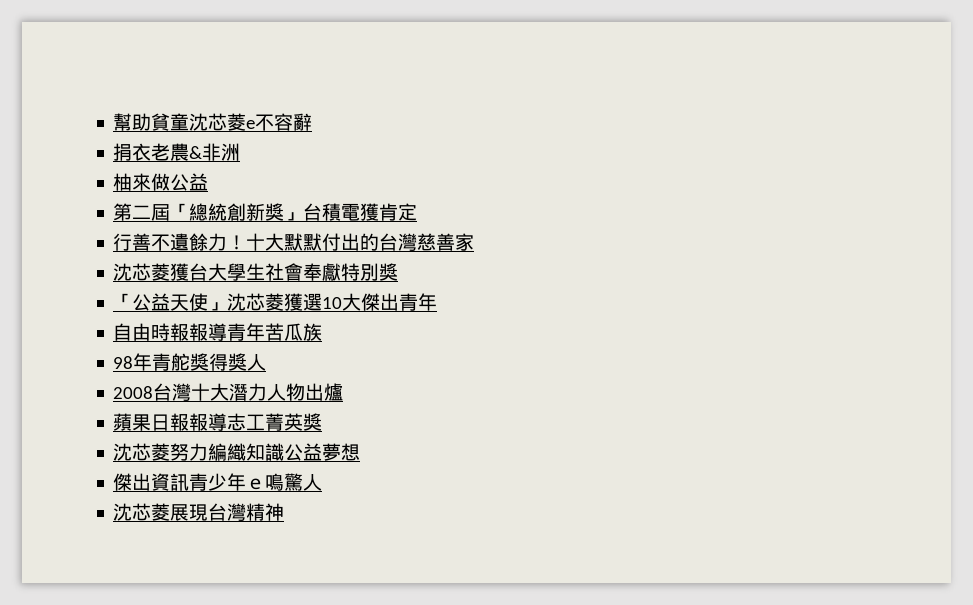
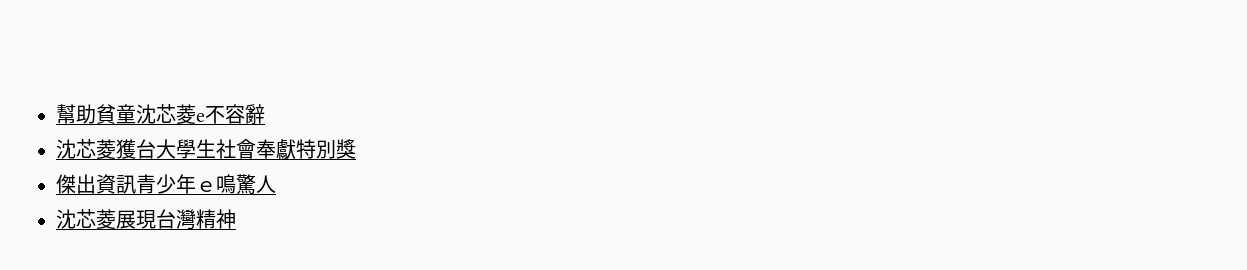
[113,143,241,161] [113,173,209,191] [113,203,418,221] [113,233,475,251] // 捐衣老農&非洲 // 柚來做公益 // 第二屆「總統創新獎」台積電獲肯定 // 行善不遺餘力！十大默默付出的台灣慈善家 -> (265, 114) none
[113,293,438,311] [113,323,323,341] [113,353,267,371] [113,383,344,401] [113,413,323,431] [113,443,361,461] // 「公益天使」沈芯菱獲選10大傑出青年 // 自由時報報導青年苦瓜族 // 98年青舵獎得獎人 // 2008台灣十大潛力人物出爐 // 蘋果日報報導志工菁英獎 // 沈芯菱努力編織知識公益夢想 -> (356, 149) none

